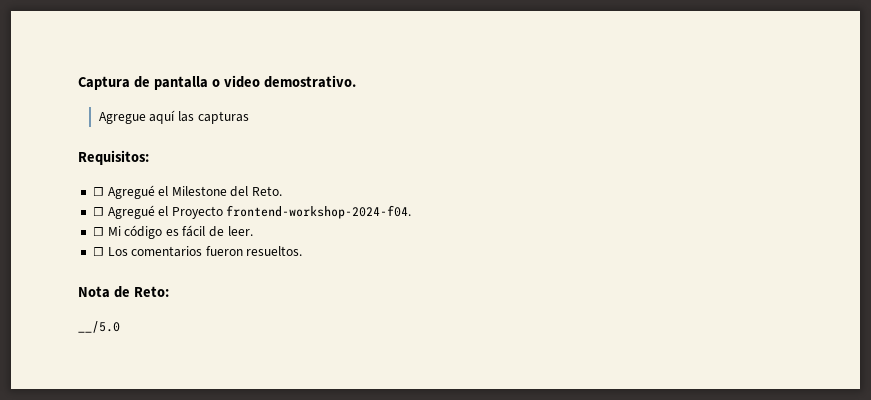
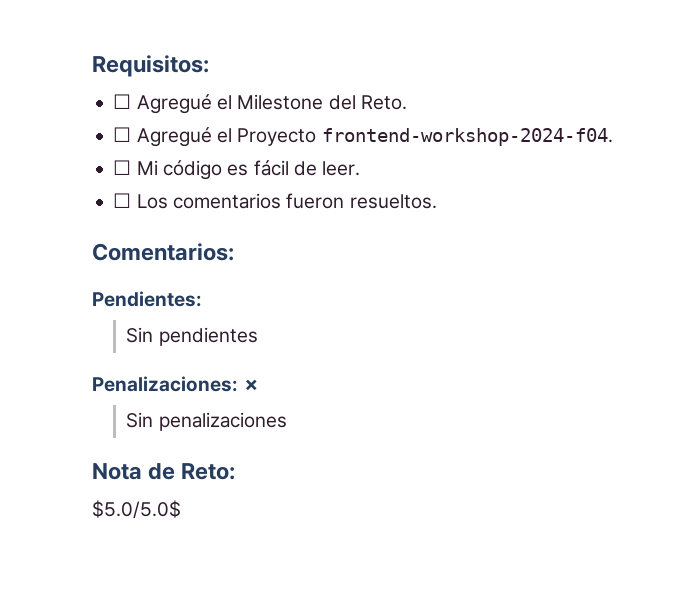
[78,75,356,90] [98,110,249,124] Captura de pantalla o video demostrativo. // Agregue aquí las capturas // -> (92, 66) none
(303, 251) none -> [92,243,234,261] [92,291,202,307] [126,327,258,346] [92,376,261,392] [126,412,287,431] // Comentarios: // Pendientes: // Sin pendientes // Penalizaciones: ✗ // Sin penalizaciones
[78,321,120,333] __/5.0 -> [92,500,181,519] $5.0/5.0$

